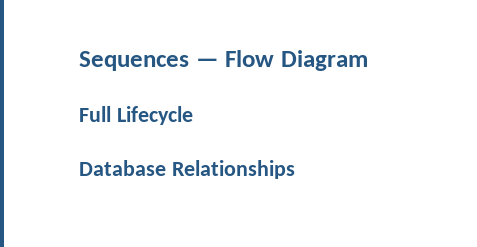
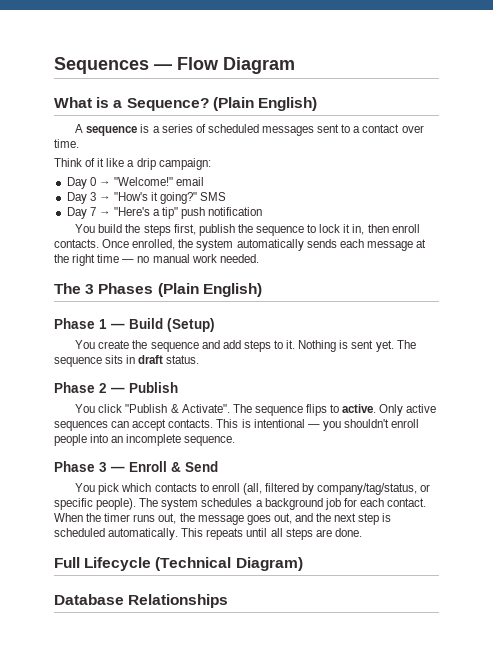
(368, 60) none -> [54,97,317,111] [75,124,424,136] [54,139,79,148] [54,158,211,170] [66,177,205,189] [66,192,227,204] [66,207,263,219] [75,224,420,236] [54,239,426,251] [54,254,259,266] [54,283,262,297] [54,318,215,332] [75,340,416,352] [54,355,200,367] [54,382,178,393] [75,404,437,416] [54,419,420,431] [54,434,236,446] [54,461,218,472] [75,483,431,495] [54,498,427,510] [54,513,392,525] [54,528,362,540] // What is a Sequence? (Plain English) // A sequence is a series of scheduled messages sent to a contact over time. // Think of it like a drip campaign: // Day 0 → "Welcome!" email // Day 3 → "How's it going?" SMS // Day 7 → "Here's a tip" push notification // You build the steps first, publish the sequence to lock it in, then enroll contacts. Once enrolled, the system automatically sends each message at the right time — no manual work needed. // The 3 Phases (Plain English) // Phase 1 — Build (Setup) // You create the sequence and add steps to it. Nothing is sent yet. The sequence sits in draft status. // Phase 2 — Publish // You click "Publish & Activate". The sequence flips to active. Only active sequences can accept contacts. This is intentional — you shouldn't enroll people into an incomplete sequence. // Phase 3 — Enroll & Send // You pick which contacts to enroll (all, filtered by company/tag/status, or specific people). The system schedules a background job for each contact. When the timer runs out, the message goes out, and the next step is scheduled automatically. This repeats until all steps are done.
(193, 115) none -> [155,557,303,571] (Technical Diagram)

